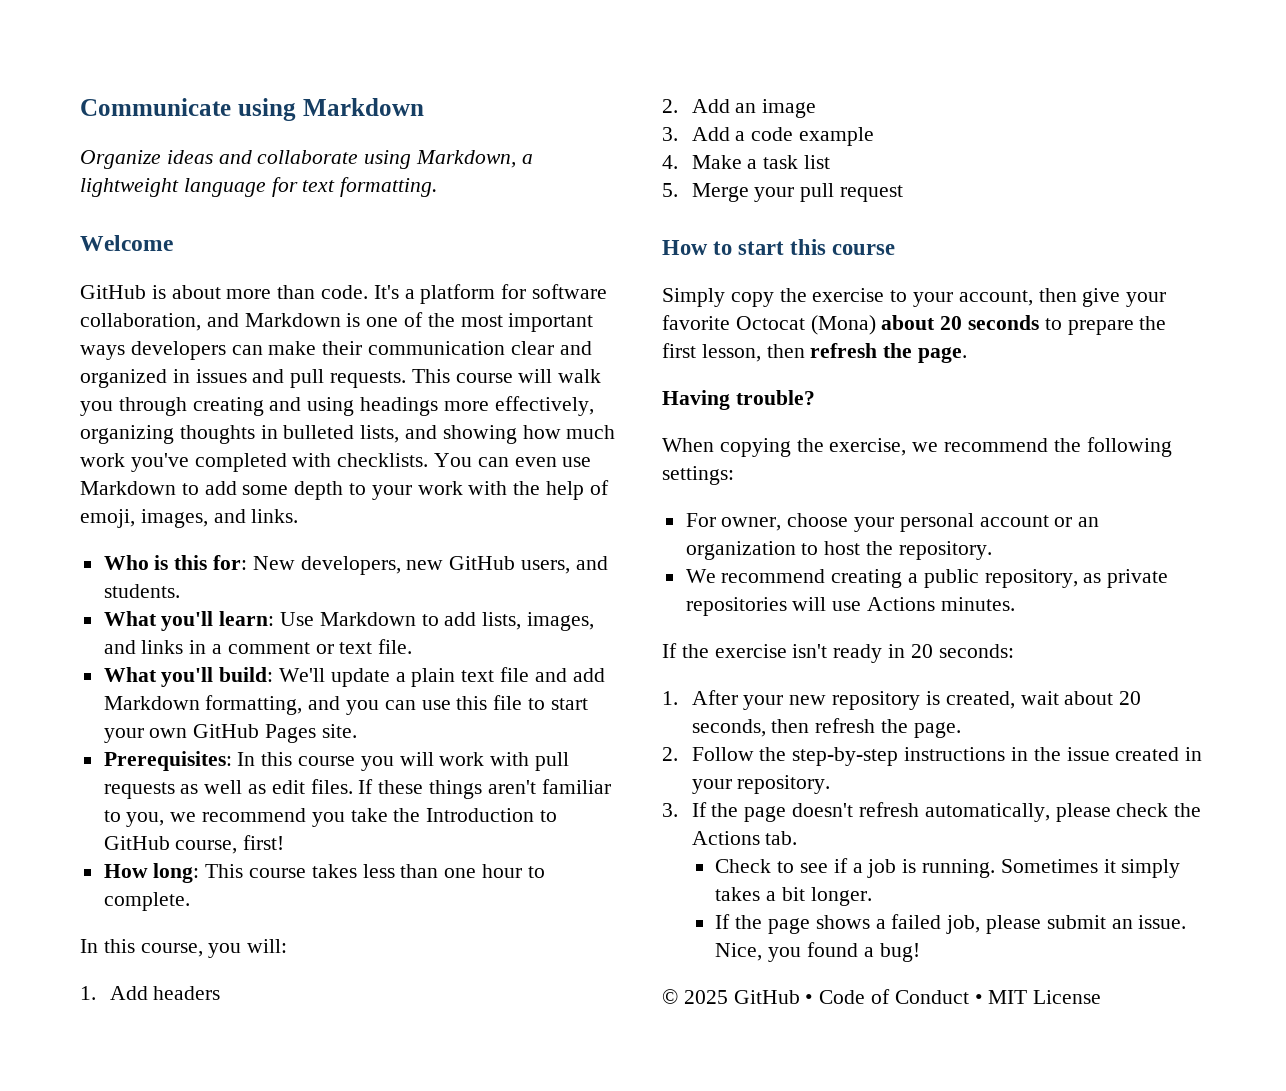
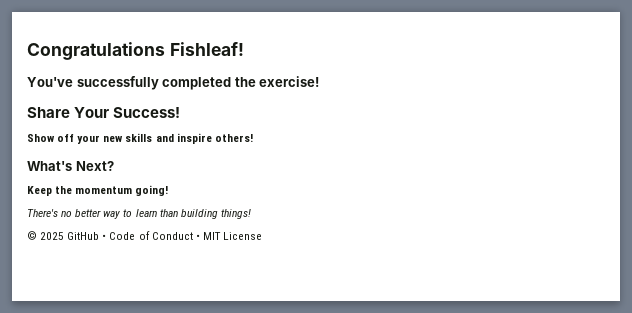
[80,98,424,121] [80,150,533,169] [80,177,438,197] [80,235,173,251] [80,284,608,304] [80,312,594,332] [80,341,592,360] [80,369,602,388] [80,396,594,416] [80,425,616,444] [80,453,592,472] [80,480,609,500] [80,509,299,528] [103,555,608,575] [103,584,180,598] [103,611,595,631] [103,639,413,654] [103,667,605,687] [103,695,588,715] [103,724,357,743] [103,751,570,771] [103,779,611,799] [103,808,558,827] [103,835,285,854] [103,863,545,883] [103,892,190,911] [80,939,288,958] [80,986,221,1000] [662,99,817,118] [662,127,875,146] [662,155,831,169] [662,183,904,202] [662,239,896,255] [662,288,1167,307] [662,315,1167,335] [662,343,968,363] [662,390,815,410] [662,437,1172,457] [662,466,734,485] [685,513,1100,532] [685,541,992,560] [685,569,1169,588] [685,597,1015,616] [662,643,1014,663] [662,690,1142,710] [691,718,961,738] [662,747,1203,766] [691,775,831,794] [662,802,1202,822] [691,831,798,845] [715,858,1181,878] [715,887,872,906] [715,914,1187,934] [715,942,920,962] Communicate using Markdown // Organize ideas and collaborate using Markdown, a lightweight language for text formatting. // Welcome // GitHub is about more than code. It's a platform for software collaboration, and Markdown is one of the most important ways developers can make their communication clear and organized in issues and pull requests. This course will walk you through creating and using headings more effectively, organizing thoughts in bulleted lists, and showing how much work you've completed with checklists. You can even use Markdown to add some depth to your work with the help of emoji, images, and links. // Who is this for: New developers, new GitHub users, and students. // What you'll learn: Use Markdown to add lists, images, and links in a comment or text file. // What you'll build: We'll update a plain text file and add Markdown formatting, and you can use this file to start your own GitHub Pages site. // Prerequisites: In this course you will work with pull requests as well as edit files. If these things aren't familiar to you, we recommend you take the Introduction to GitHub course, first! // How long: This course takes less than one hour to complete. // In this course, you will: // 1. Add headers // 2. Add an image // 3. Add a code example // 4. Make a task list // 5. Merge your pull request // How to start this course // Simply copy the exercise to your account, then give your favorite Octocat (Mona) about 20 seconds to prepare the first lesson, then refresh the page. // Having trouble? // When copying the exercise, we recommend the following settings: // For owner, choose your personal account or an organization to host the repository. // We recommend creating a public repository, as private repositories will use Actions minutes. // If the exercise isn't ready in 20 seconds: // 1. After your new repository is created, wait about 20 seconds, then refresh the page. // 2. Follow the step-by-step instructions in the issue created in your repository. // 3. If the page doesn't refresh automatically, please check the Actions tab. // Check to see if a job is running. Sometimes it simply takes a bit longer. // If the page shows a failed job, please submit an issue. Nice, you found a bug! -> [27,42,244,60] [27,76,320,90] [27,107,181,118] [27,133,253,144] [27,161,114,171] [27,185,169,196] [27,209,251,219] Congratulations Fishleaf! // You've successfully completed the exercise! // Share Your Success! // Show off your new skills and inspire others! // What's Next? // Keep the momentum going! // There's no better way to learn than building things!

